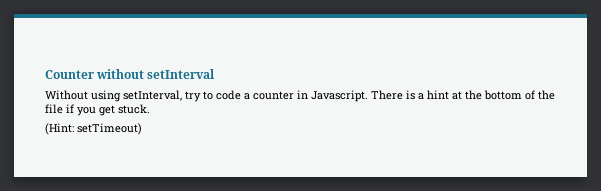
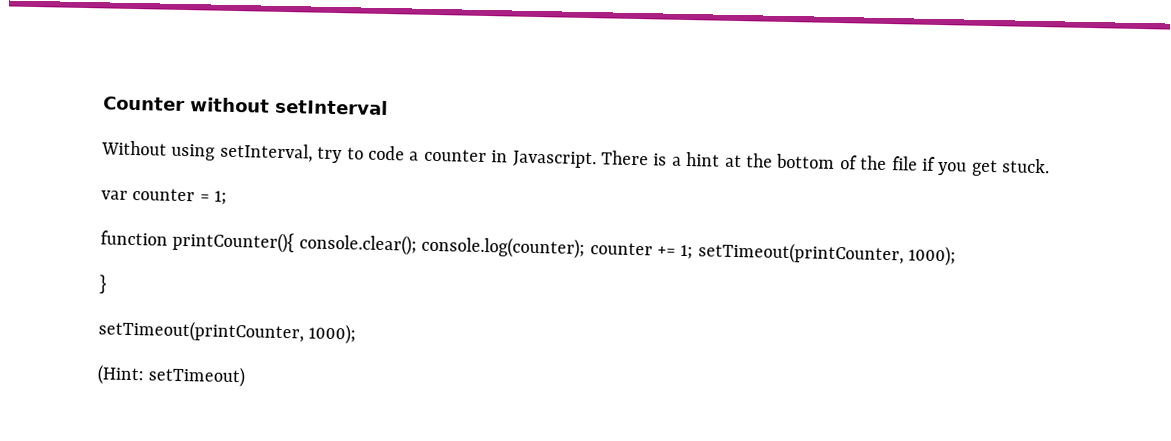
(150, 109) none -> [101,187,228,205] [100,230,957,267] [99,274,107,294] [98,319,357,345] // var counter = 1; // function printCounter(){ console.clear(); console.log(counter); counter += 1; setTimeout(printCounter, 1000); // } // setTimeout(printCounter, 1000);

